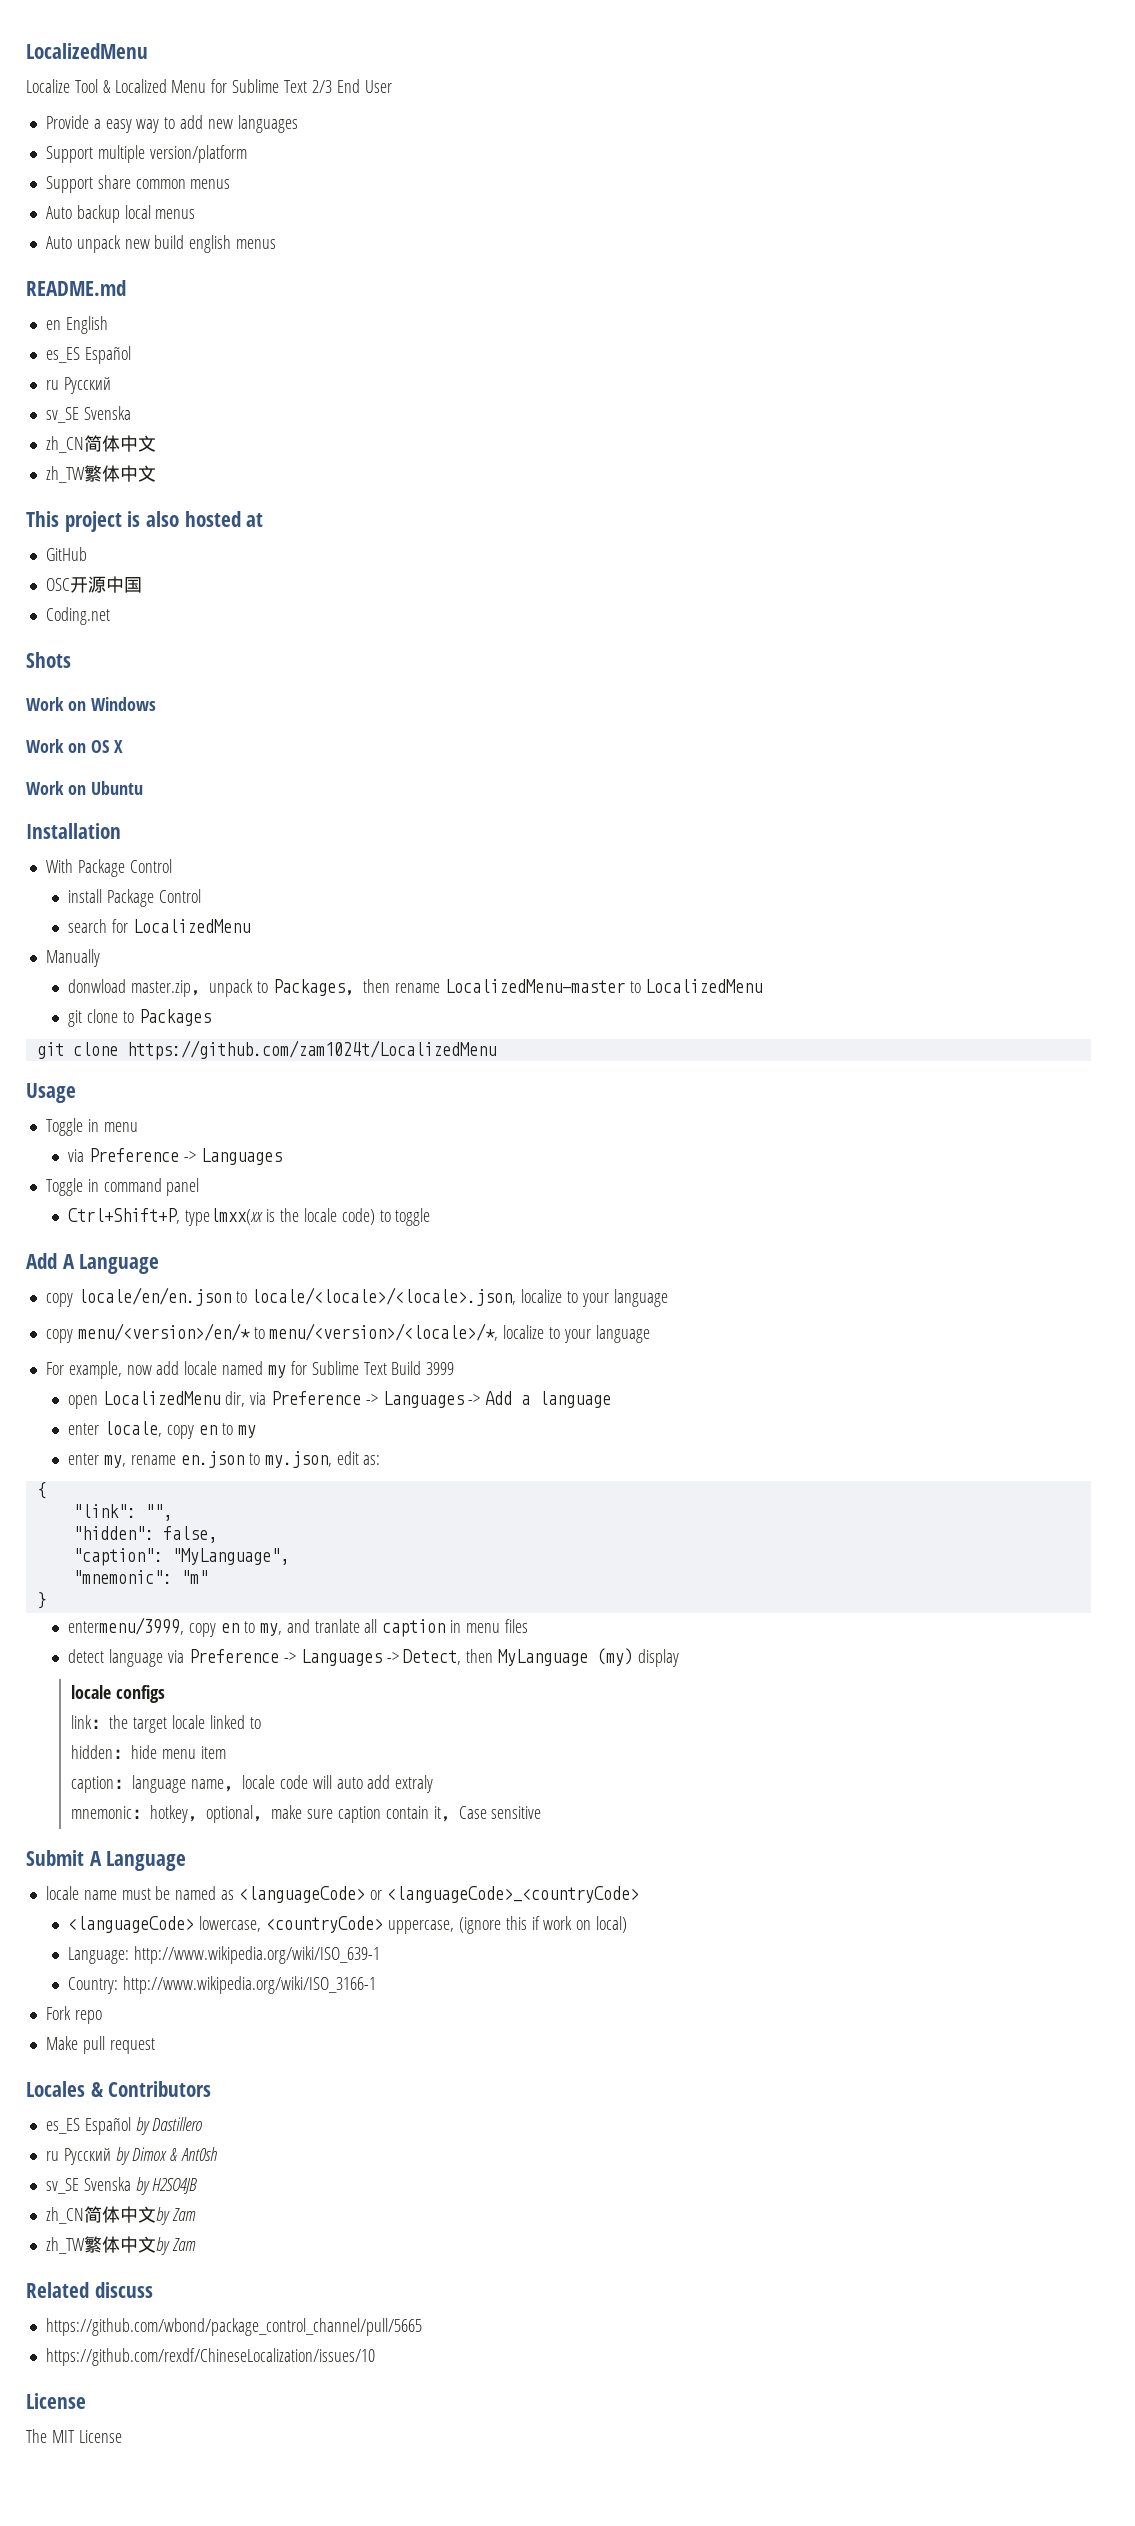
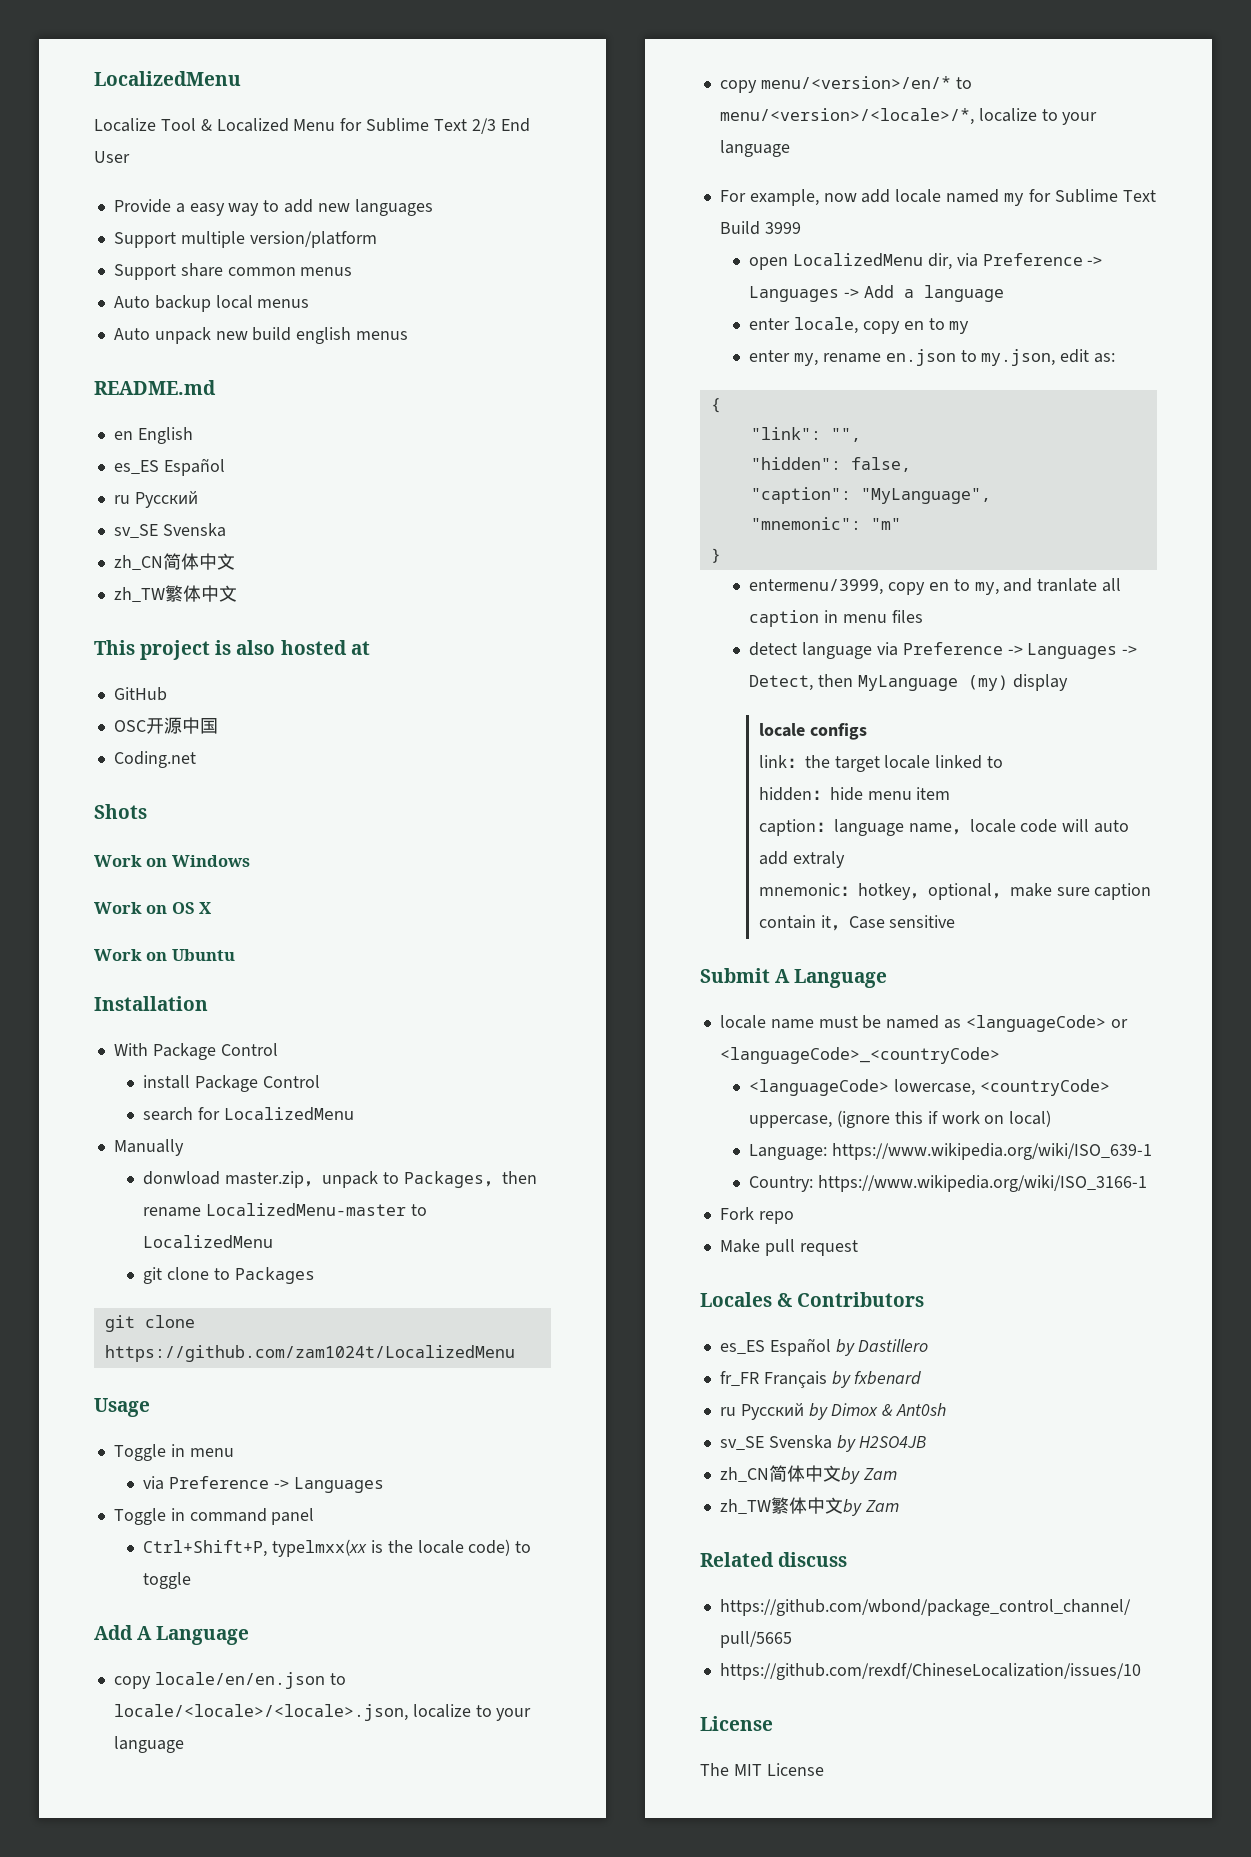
[134,1946,381,1964] http://www.wikipedia.org/wiki/ISO_639-1 -> [832,1143,1153,1160] https://www.wikipedia.org/wiki/ISO_639-1
[123,1976,377,1994] http://www.wikipedia.org/wiki/ISO_3166-1 -> [818,1175,1148,1192] https://www.wikipedia.org/wiki/ISO_3166-1
(203, 2124) none -> [719,1371,922,1388] // fr_FR Français by fxbenard

